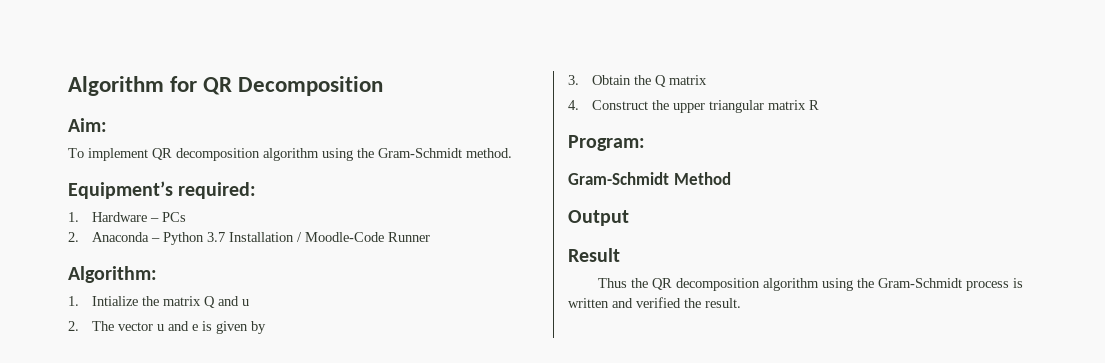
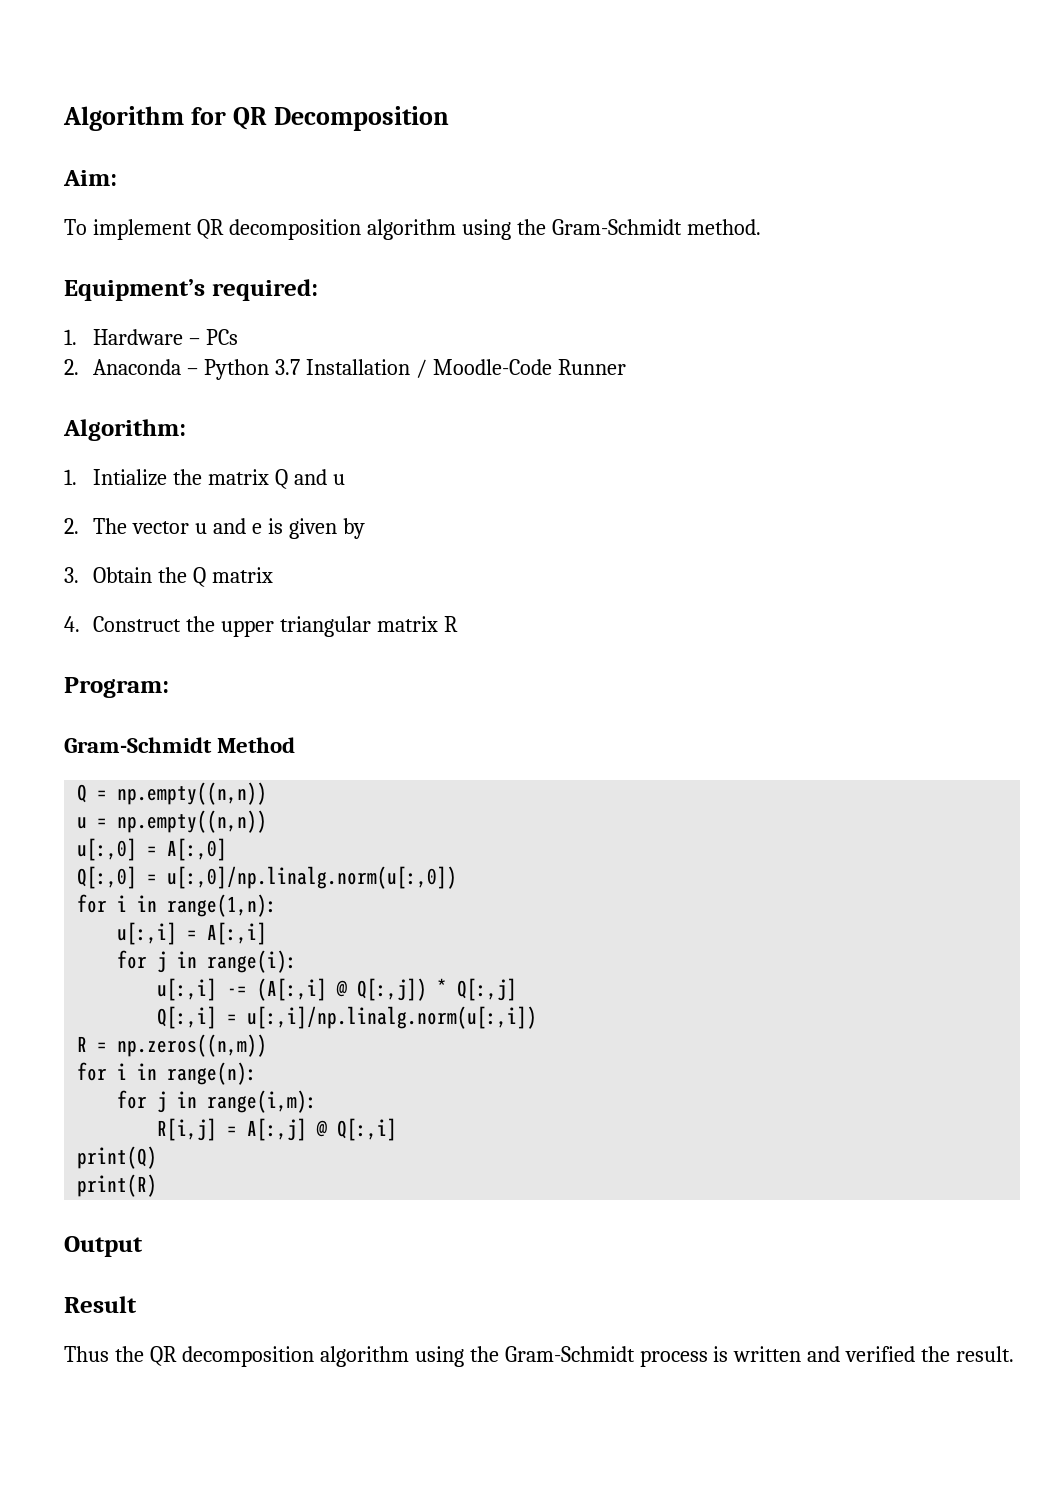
(731, 178) none -> [77,782,268,805] [77,810,268,833] [77,838,228,861] [77,866,458,889] [77,894,278,917] [117,922,268,945] [117,950,298,973] [157,978,518,1001] [157,1006,538,1029] [77,1034,268,1057] [77,1062,258,1085] [117,1090,318,1113] [157,1118,398,1141] [77,1146,158,1169] [77,1174,158,1197] // Q = np.empty((n,n)) // u = np.empty((n,n)) // u[:,0] = A[:,0] // Q[:,0] = u[:,0]/np.linalg.norm(u[:,0]) // for i in range(1,n): // u[:,i] = A[:,i] // for j in range(i): // u[:,i] -= (A[:,i] @ Q[:,j]) * Q[:,j] // Q[:,i] = u[:,i]/np.linalg.norm(u[:,i]) // R = np.zeros((n,m)) // for i in range(n): // for j in range(i,m): // R[i,j] = A[:,j] @ Q[:,i] // print(Q) // print(R)

